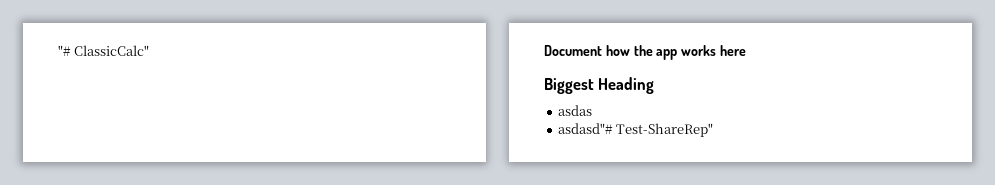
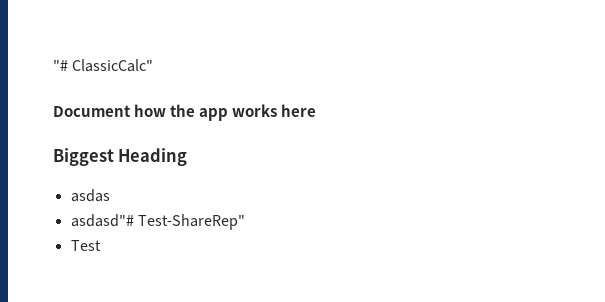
(713, 130) none -> [70,240,101,251] // Test

